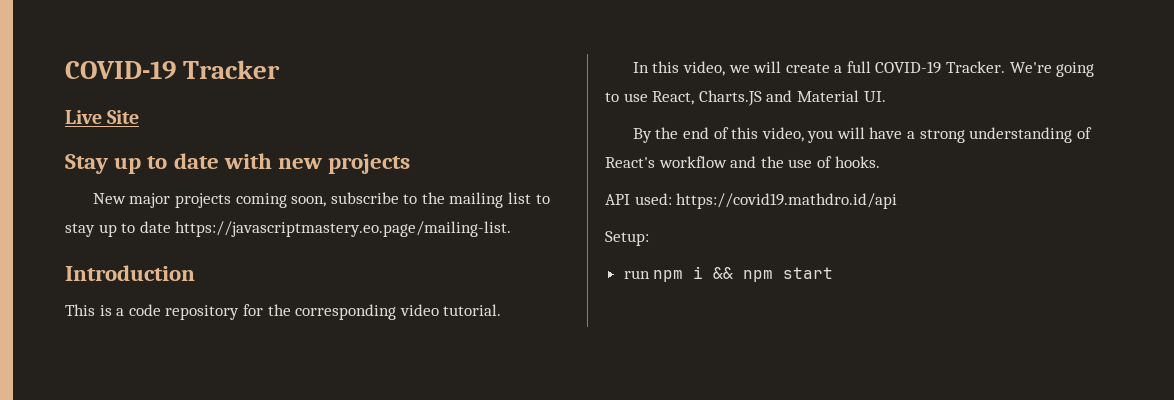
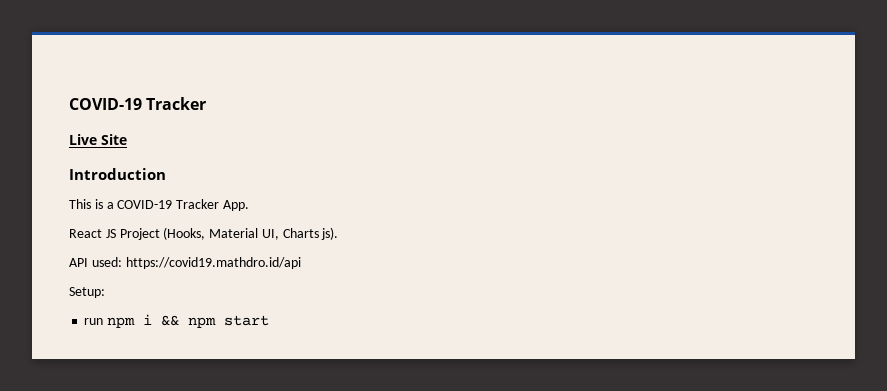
[65,153,411,174] [92,192,550,208] [65,221,512,237] [65,265,195,281] [65,304,502,320] [632,61,1095,77] [605,90,886,106] [632,127,1092,143] [605,156,880,168] Stay up to date with new projects // New major projects coming soon, subscribe to the mailing list to stay up to date https://javascriptmastery.eo.page/mailing-list. // Introduction // This is a code repository for the corresponding video tutorial. // In this video, we will create a full COVID-19 Tracker. We're going to use React, Charts.JS and Material UI. // By the end of this video, you will have a strong understanding of React's workflow and the use of hooks. -> [69,168,166,180] [69,199,249,211] [69,227,339,240] Introduction // This is a COVID-19 Tracker App. // React JS Project (Hooks, Material UI, Charts js).

